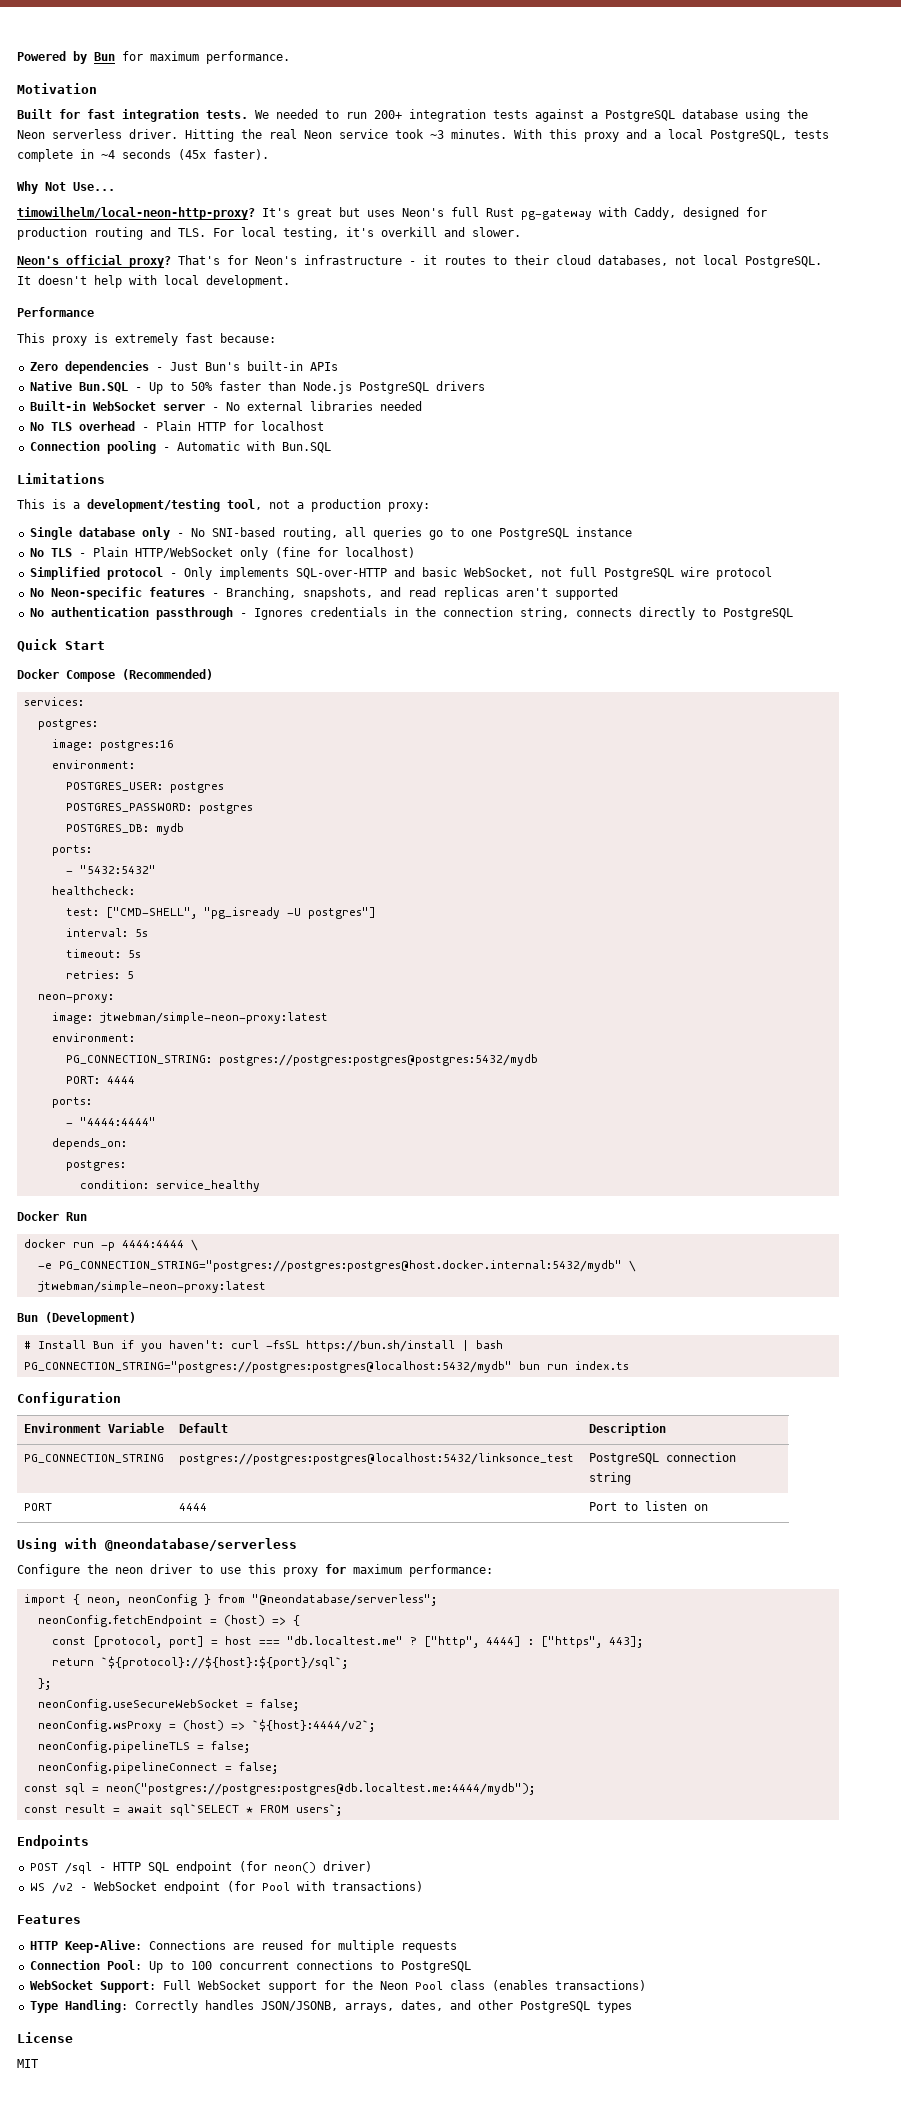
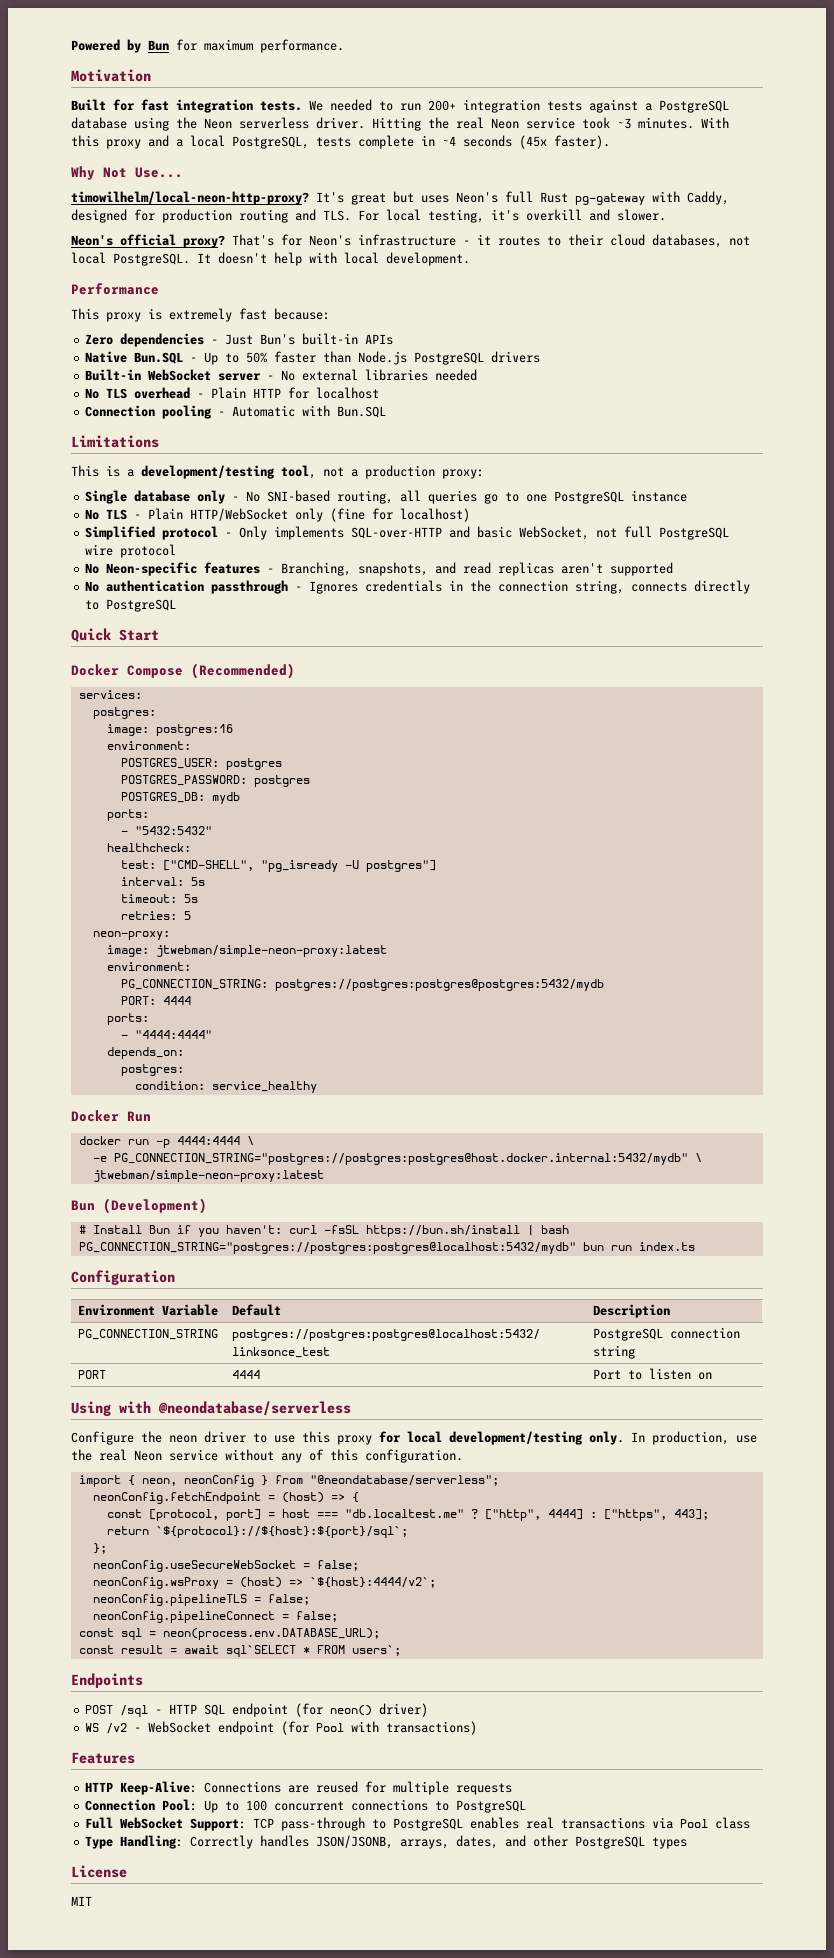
[353,1564,493,1577] maximum performance: -> [407,1431,757,1445] [71,1449,463,1463] local development/testing only. In production, use the real Neon service without any of this configuration.
[105,1783,535,1795] neon("postgres://postgres:postgres@db.localtest.me:4444/mydb"); -> [162,1628,380,1640] neon(process.env.DATABASE_URL);
(471, 1967) none -> [85,1817,114,1829] Full
[162,1980,408,1993] Full WebSocket support for the Neon -> [253,1817,674,1831] TCP pass-through to PostgreSQL enables real transactions via
[491,1980,646,1991] (enables transactions) -> (751, 1823) none

